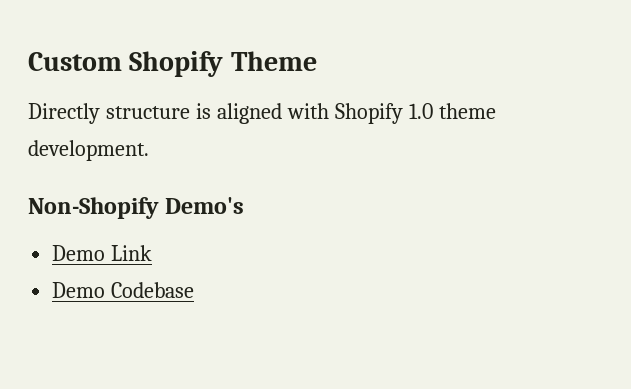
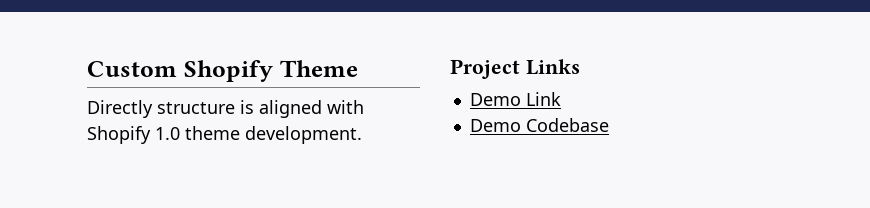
[28,197,245,219] Non-Shopify Demo's -> [450,59,580,79] Project Links

